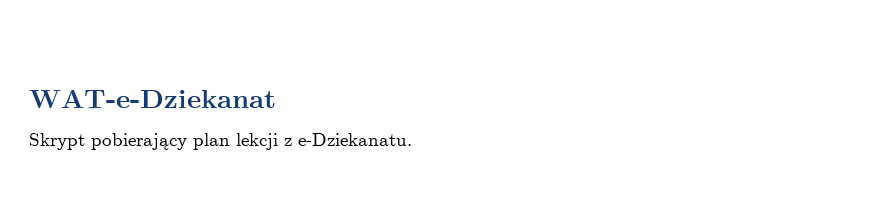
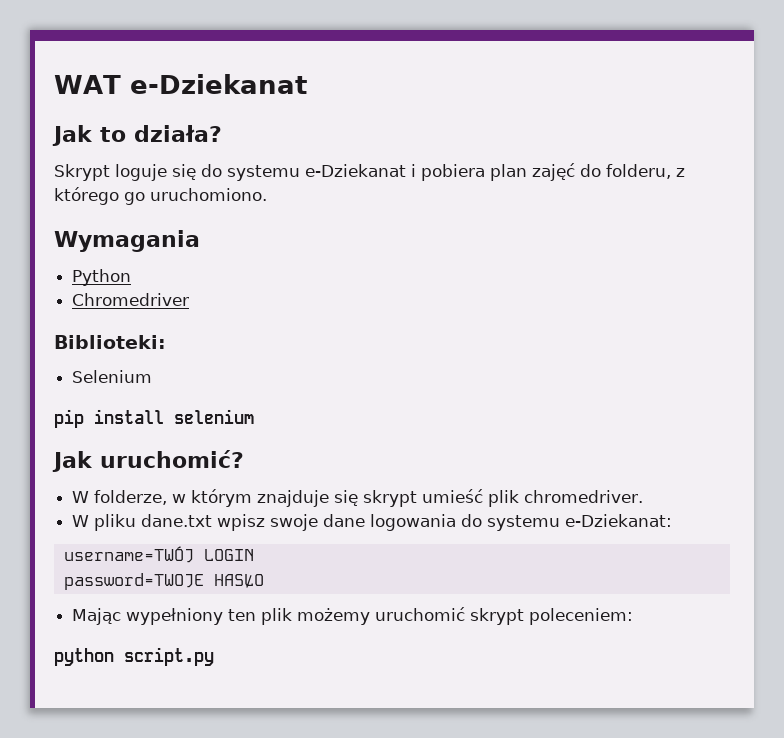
[29,89,276,108] [29,133,412,150] WAT-e-Dziekanat // Skrypt pobierający plan lekcji z e-Dziekanatu. -> [54,74,307,94] [52,125,222,146] [54,163,685,181] [54,187,267,205] [54,230,200,252] [72,269,132,286] [72,293,190,306] [54,335,166,349] [72,370,153,383] [54,409,254,428] [52,450,244,472] [72,489,644,507] [72,514,673,531] [63,546,254,563] [63,573,264,590] [72,607,634,625] [54,647,214,666] WAT e-Dziekanat // Jak to działa? // Skrypt loguje się do systemu e-Dziekanat i pobiera plan zajęć do folderu, z którego go uruchomiono. // Wymagania // Python // Chromedriver // Biblioteki: // Selenium // pip install selenium // Jak uruchomić? // W folderze, w którym znajduje się skrypt umieść plik chromedriver. // W pliku dane.txt wpisz swoje dane logowania do systemu e-Dziekanat: // username=TWÓJ LOGIN // password=TWOJE HASŁO // Mając wypełniony ten plik możemy uruchomić skrypt poleceniem: // python script.py

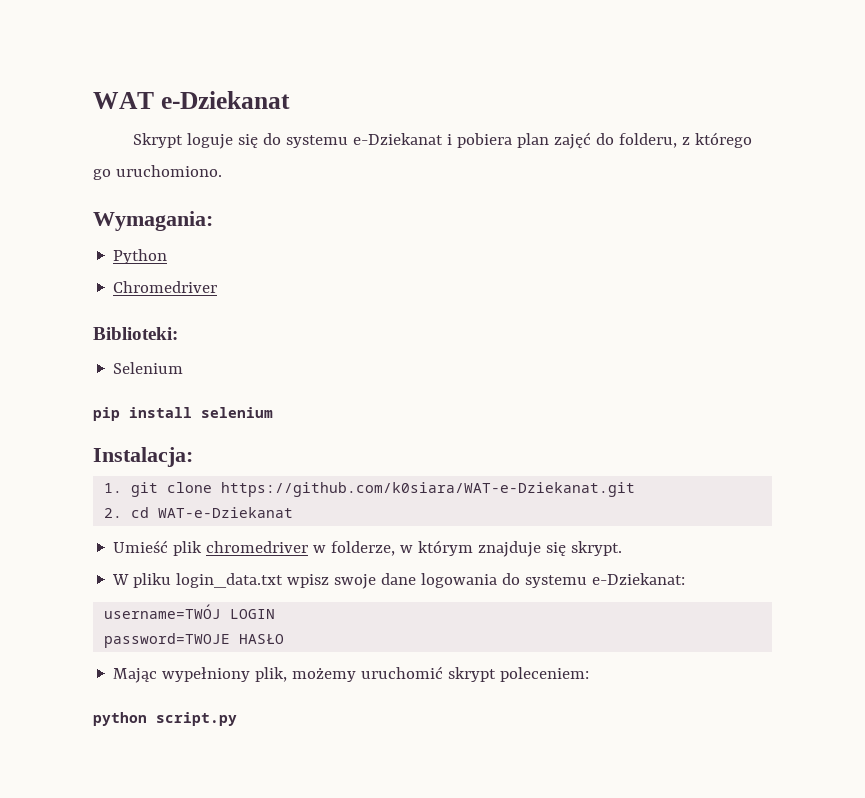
[52,125,222,146] // Jak to działa? -> (290, 100) none
[54,230,200,252] Wymagania -> [93,211,213,231] Wymagania:
[52,450,244,472] [72,491,90,503] Jak uruchomić? // W -> [93,447,193,467] [104,482,636,497] [104,507,294,518] [113,540,327,556] Instalacja: // 1. git clone https://github.com/k0siara/WAT-e-Dziekanat.git // 2. cd WAT-e-Dziekanat // Umieść plik chromedriver w
[363,489,644,507] skrypt umieść plik chromedriver. -> [571,541,623,556] skrypt.
[141,514,213,527] dane.txt -> [176,573,284,588] login_data.txt
[228,608,293,625] ten plik -> [255,667,288,682] plik,

